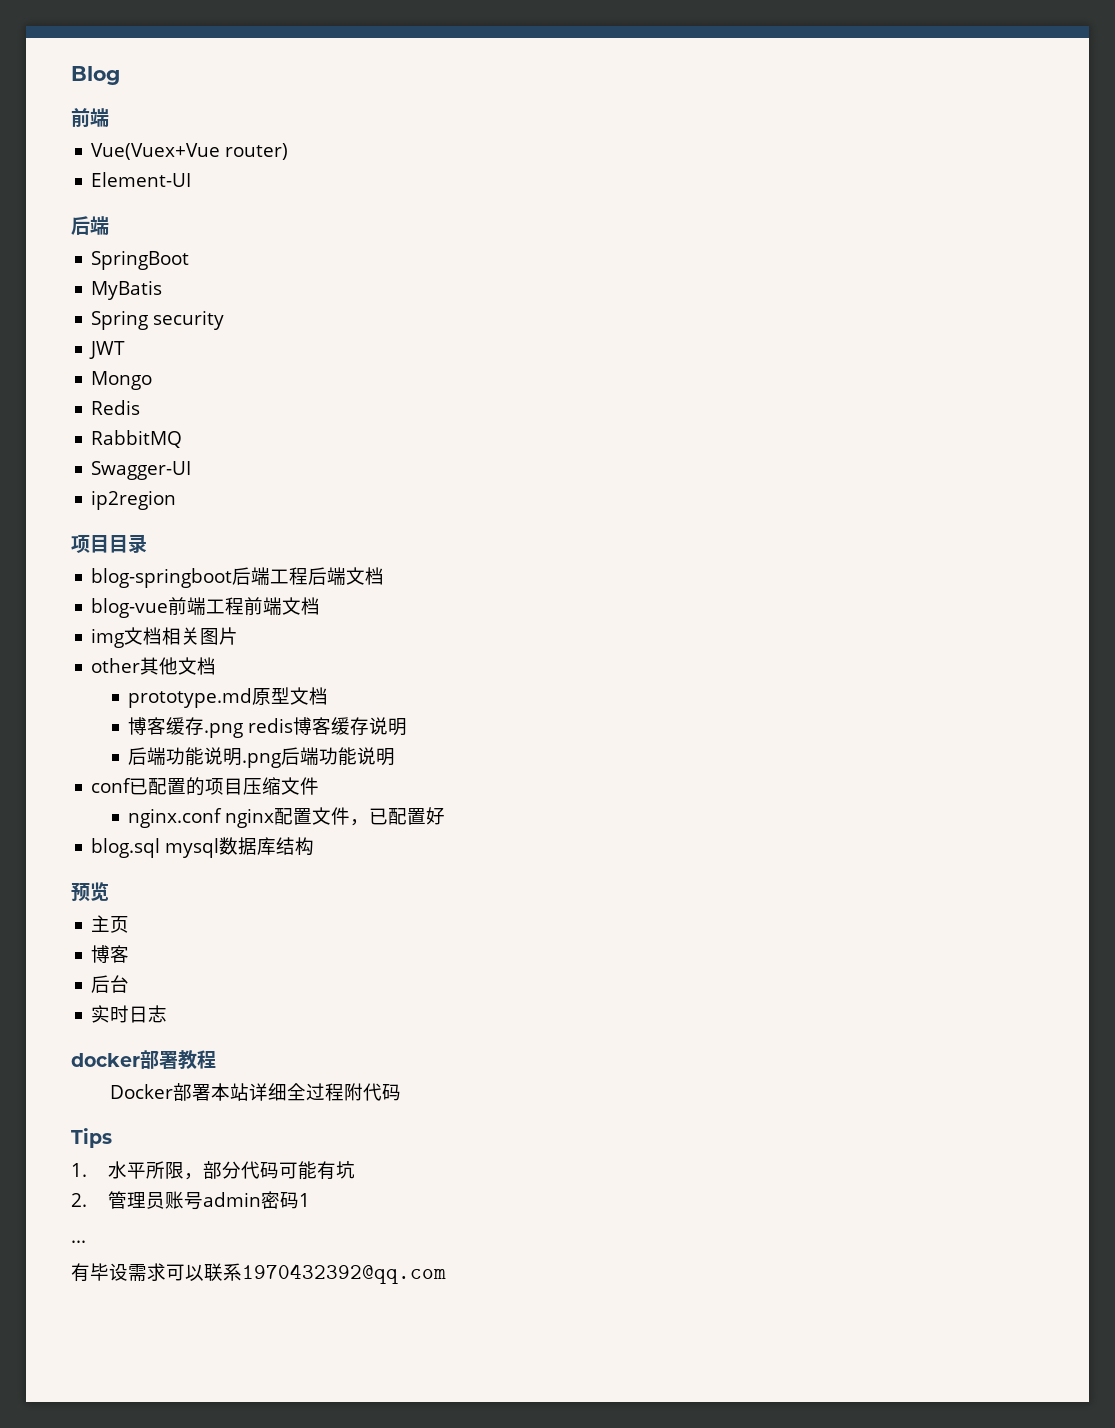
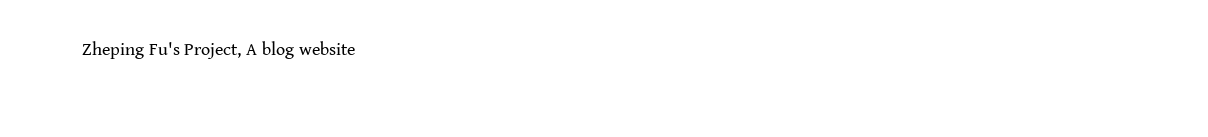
[71,66,120,85] [71,108,109,128] [91,143,289,160] [91,172,192,187] [71,216,109,235] [91,250,190,270] [91,280,163,300] [91,310,225,330] [89,341,126,359] [91,371,153,390] [91,400,141,415] [91,430,183,448] [91,461,192,480] [91,490,177,510] [71,534,147,553] [91,567,385,588] [91,597,321,618] [91,627,239,648] [91,657,217,675] [128,687,329,708] [128,717,408,738] [128,747,396,768] [91,777,320,796] [128,807,446,828] [91,837,315,858] [71,882,109,902] [91,915,130,933] [91,945,130,963] [91,975,130,993] [91,1005,168,1023] [71,1050,216,1069] [109,1083,401,1101] [71,1128,112,1148] [71,1161,355,1180] [71,1191,310,1210] [71,1240,86,1243] [71,1263,446,1284] Blog // 前端 // Vue(Vuex+Vue router) // Element-UI // 后端 // SpringBoot // MyBatis // Spring security // JWT // Mongo // Redis // RabbitMQ // Swagger-UI // ip2region // 项目目录 // blog-springboot后端工程后端文档 // blog-vue前端工程前端文档 // img文档相关图片 // other其他文档 // prototype.md原型文档 // 博客缓存.png redis博客缓存说明 // 后端功能说明.png后端功能说明 // conf已配置的项目压缩文件 // nginx.conf nginx配置文件，已配置好 // blog.sql mysql数据库结构 // 预览 // 主页 // 博客 // 后台 // 实时日志 // docker部署教程 // Docker部署本站详细全过程附代码 // Tips // 1.水平所限，部分代码可能有坑 // 2.管理员账号admin密码1 // ... // 有毕设需求可以联系1970432392@qq.com -> [82,41,355,59] Zheping Fu's Project, A blog website

